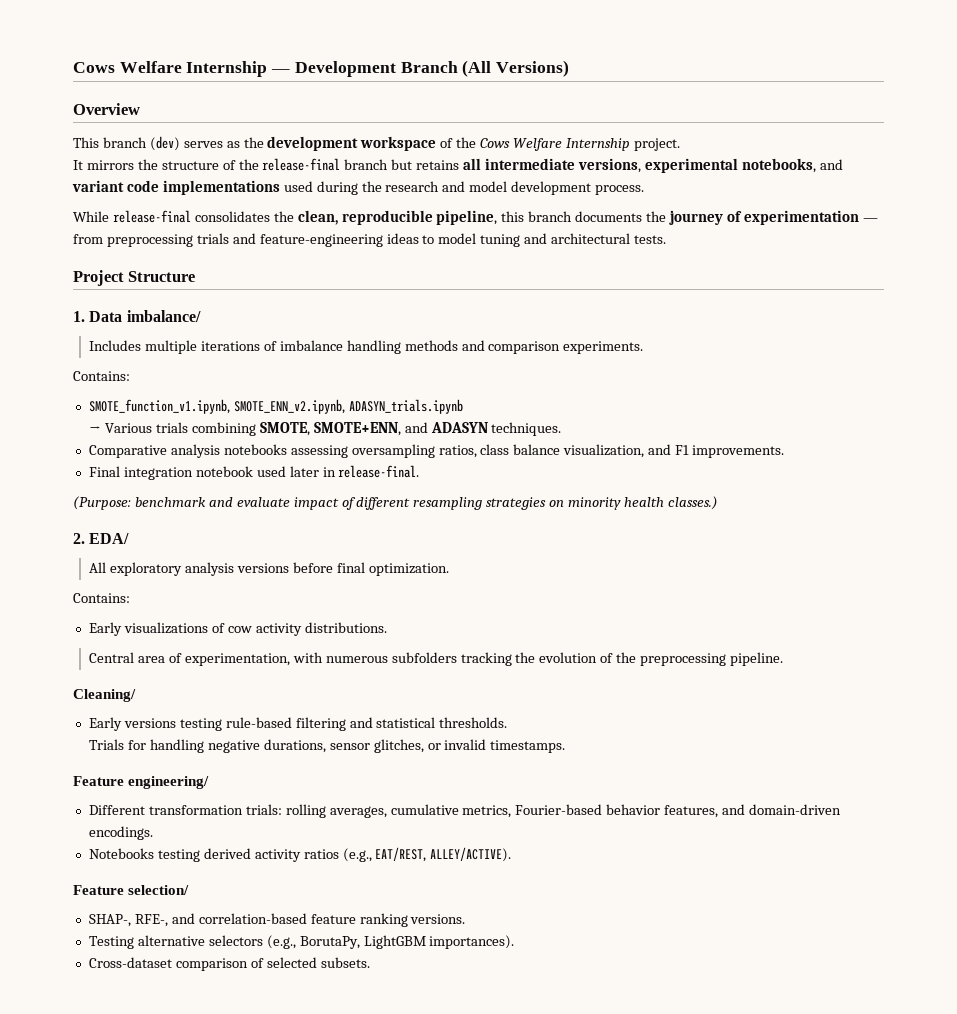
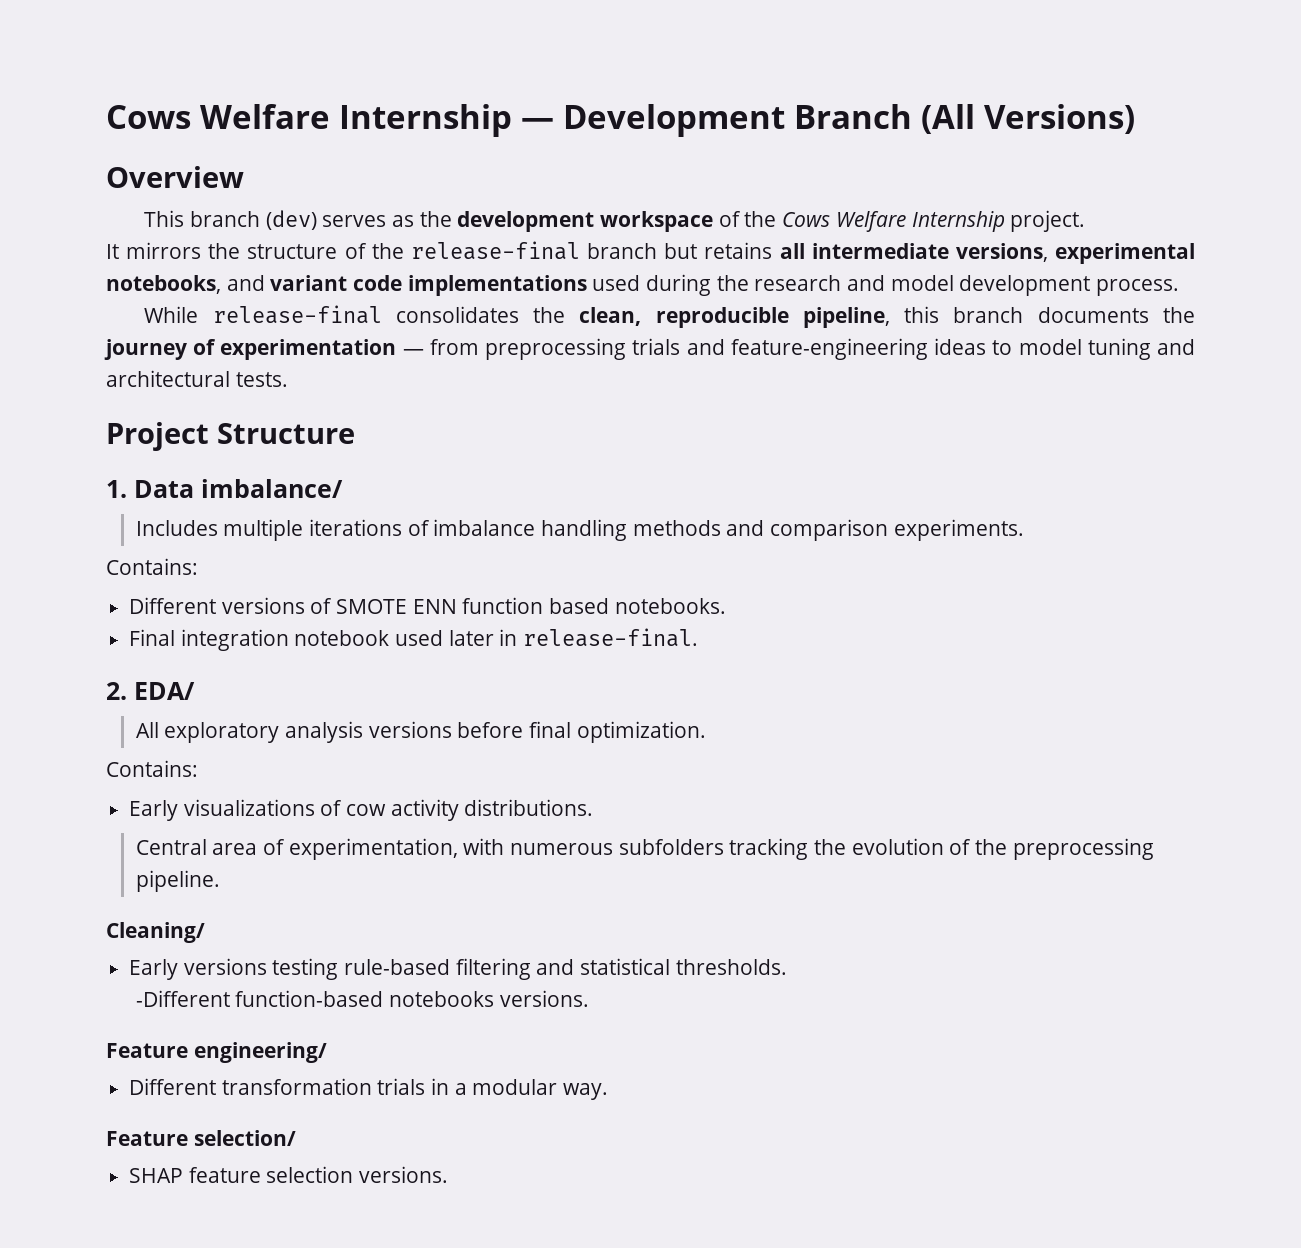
[88,399,463,414] [89,422,562,436] [88,444,785,458] SMOTE_function_v1.ipynb, SMOTE_ENN_v2.ipynb, ADASYN_trials.ipynb // → Various trials combining SMOTE, SMOTE+ENN, and ADASYN techniques. // Comparative analysis notebooks assessing oversampling ratios, class balance visualization, and F1 improvements. -> [129,597,726,614] Different versions of SMOTE ENN function based notebooks.
[73,496,718,510] // (Purpose: benchmark and evaluate impact of different resampling strategies on minority health classes.) -> (699, 637) none
[89,739,566,753] [73,776,210,789] [88,804,842,818] [88,826,153,840] [88,847,512,862] [73,885,190,895] [88,913,466,927] [88,935,515,949] [88,957,370,971] Trials for handling negative durations, sensor glitches, or invalid timestamps. // Feature engineering/ // Different transformation trials: rolling averages, cumulative metrics, Fourier-based behavior features, and domain-driven encodings. // Notebooks testing derived activity ratios (e.g., EAT/REST, ALLEY/ACTIVE). // Feature selection/ // SHAP-, RFE-, and correlation-based feature ranking versions. // Testing alternative selectors (e.g., BorutaPy, LightGBM importances). // Cross-dataset comparison of selected subsets. -> [135,990,589,1007] [106,1042,327,1063] [129,1078,609,1100] [106,1130,296,1146] [129,1166,449,1183] -Different function-based notebooks versions. // Feature engineering/ // Different transformation trials in a modular way. // Feature selection/ // SHAP feature selection versions.

